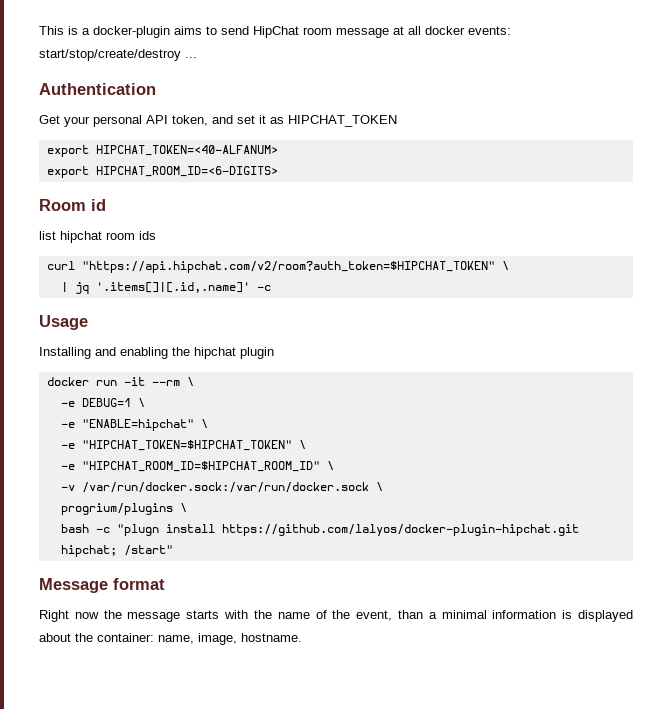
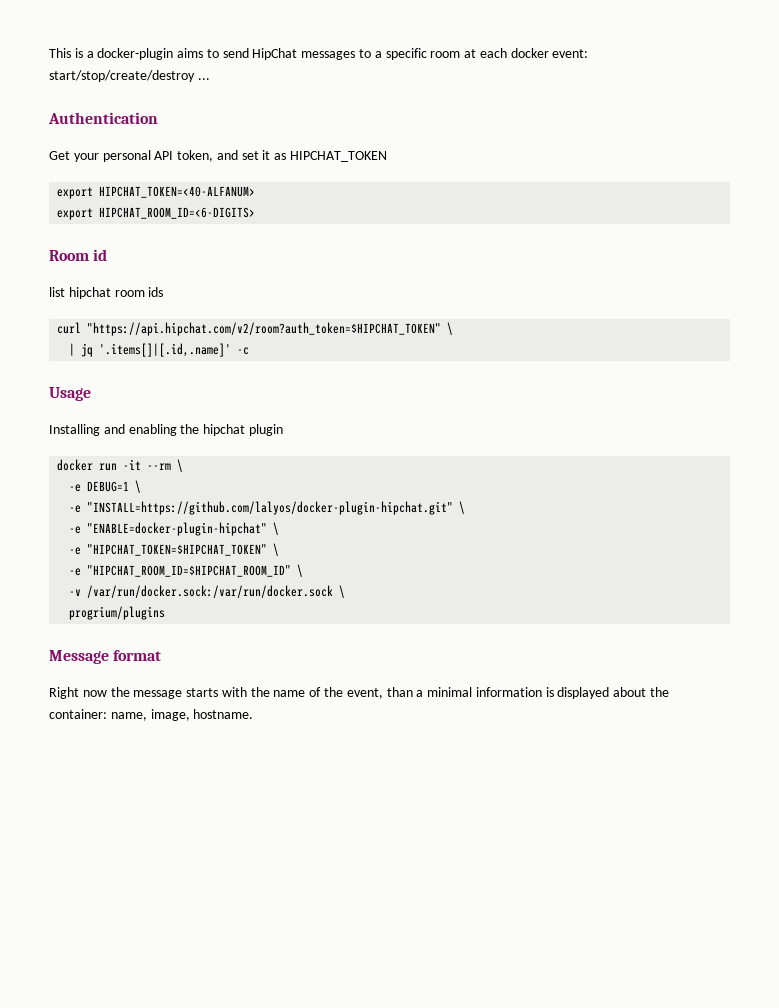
[303,26,511,38] room message at all docker events: -> [301,48,589,60] messages to a specific room at each docker event:
[81,419,194,431] "ENABLE=hipchat" -> [87,501,466,515] [69,522,268,536] "INSTALL=https://github.com/lalyos/docker-plugin-hipchat.git" \ // -e "ENABLE=docker-plugin-hipchat"
[179,503,187,512] [60,524,579,536] [60,545,173,557] \ // bash -c "plugn install https://github.com/lalyos/docker-plugin-hipchat.git hipchat; /start" -> (166, 613) none

